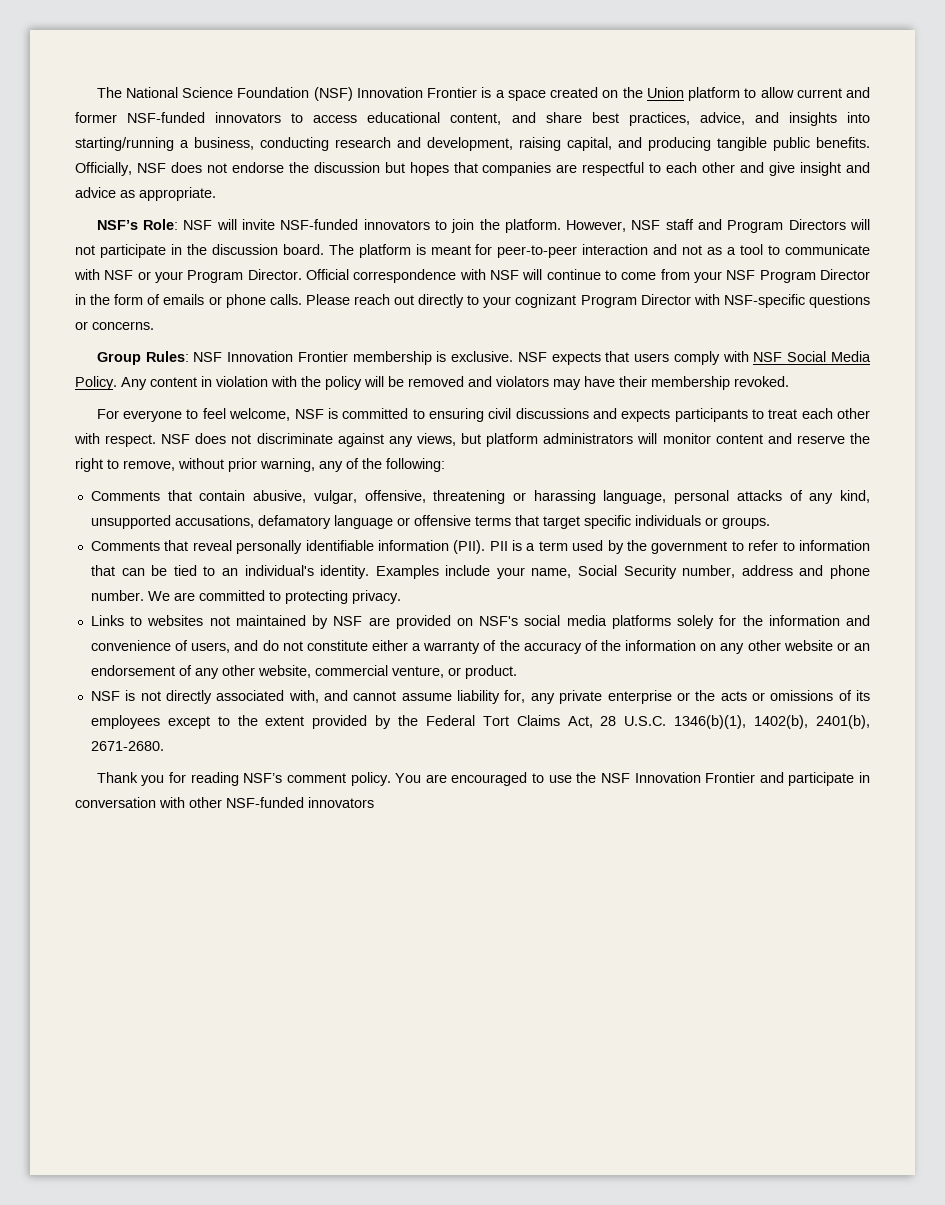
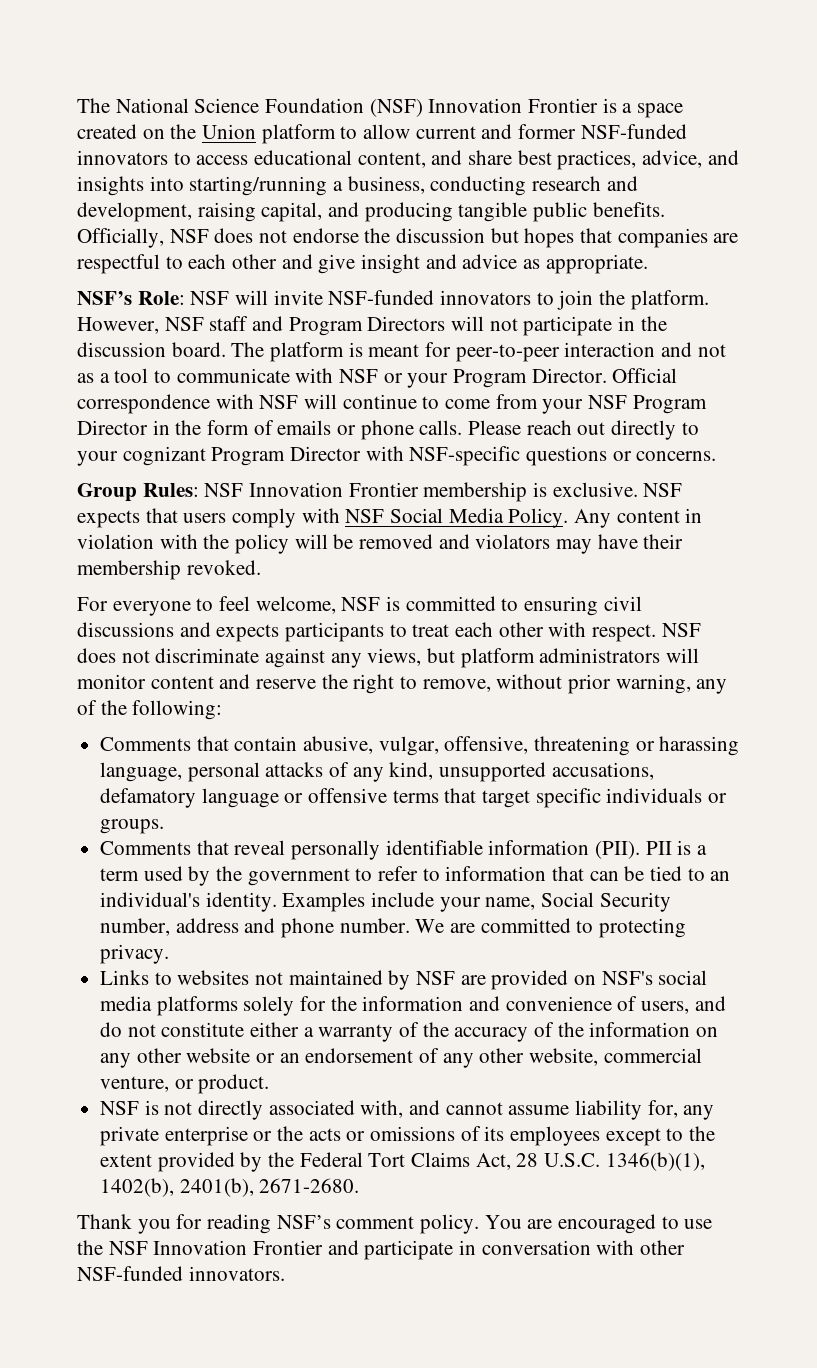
[308,797,374,808] innovators -> [188,1266,285,1281] innovators.

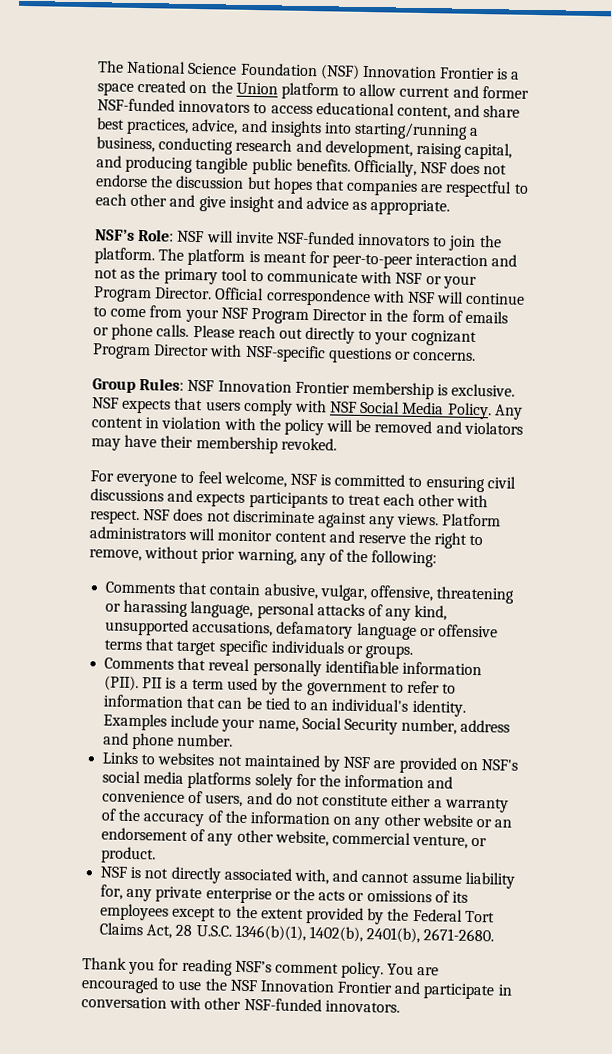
[77,316,667,336] [77,342,226,357] However, NSF staff and Program Directors will not participate in the discussion board. -> (155, 256) none
[99,373,110,383] a -> [138,267,218,285] the primary
[367,648,535,668] views, but platform -> [397,513,502,527] views. Platform
[415,918,687,938] [100,944,170,964] We are committed to protecting privacy. -> (234, 740) none

